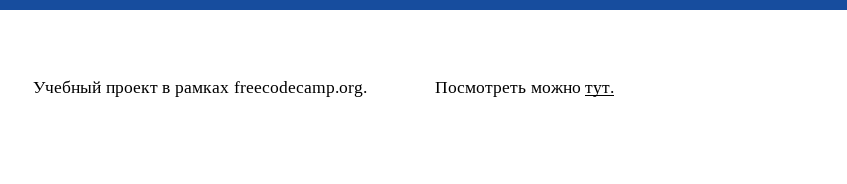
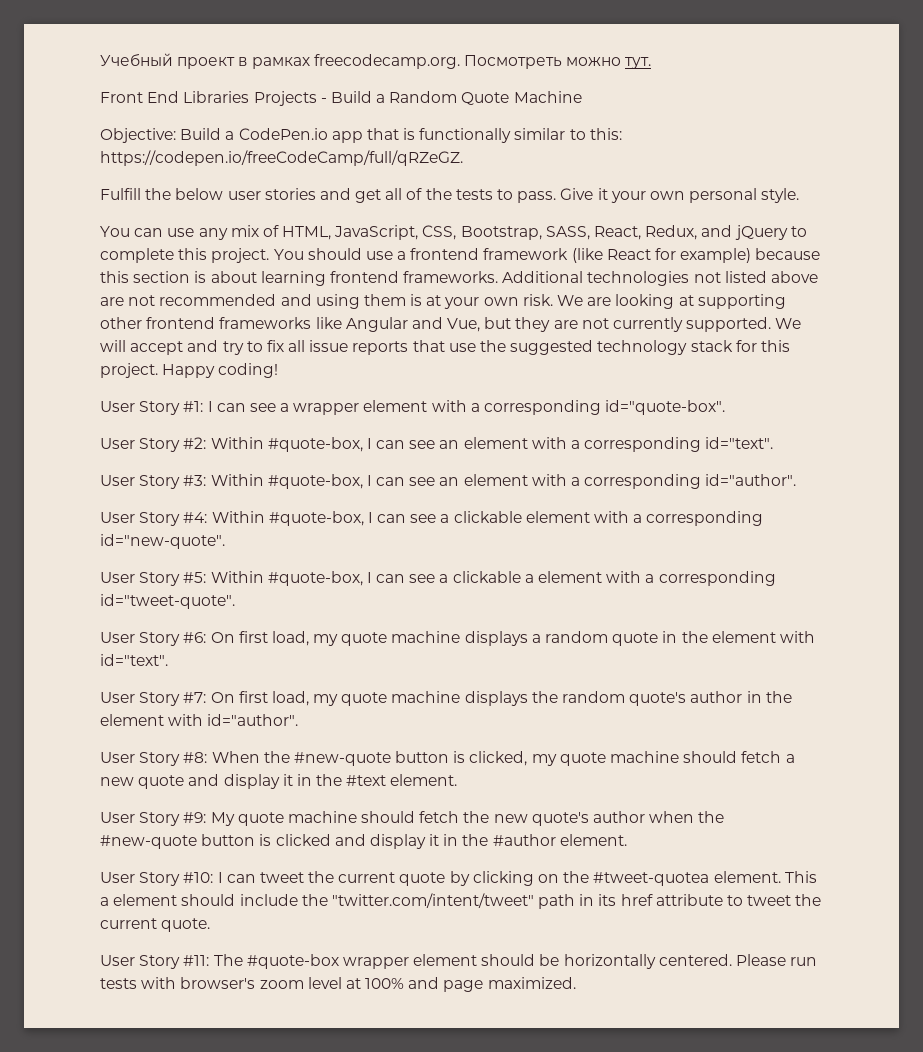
(615, 91) none -> [100,91,582,106] [100,128,622,143] [100,150,463,166] [100,188,800,203] [100,225,807,240] [100,248,821,263] [100,271,819,286] [100,294,786,309] [100,317,802,332] [100,340,790,355] [100,363,279,378] [100,400,726,415] [100,437,774,452] [100,474,797,489] [100,511,764,526] [100,534,225,549] [100,571,776,586] [100,594,235,609] [100,631,815,646] [100,654,168,666] [100,691,792,706] [100,714,299,726] [100,751,795,766] [100,774,458,789] [100,811,725,826] [100,834,627,849] [100,871,817,886] [100,893,822,909] [100,918,211,932] [100,954,818,969] [100,977,576,992] // Front End Libraries Projects - Build a Random Quote Machine // Objective: Build a CodePen.io app that is functionally similar to this: https://codepen.io/freeCodeCamp/full/qRZeGZ. // Fulfill the below user stories and get all of the tests to pass. Give it your own personal style. // You can use any mix of HTML, JavaScript, CSS, Bootstrap, SASS, React, Redux, and jQuery to complete this project. You should use a frontend framework (like React for example) because this section is about learning frontend frameworks. Additional technologies not listed above are not recommended and using them is at your own risk. We are looking at supporting other frontend frameworks like Angular and Vue, but they are not currently supported. We will accept and try to fix all issue reports that use the suggested technology stack for this project. Happy coding! // User Story #1: I can see a wrapper element with a corresponding id="quote-box". // User Story #2: Within #quote-box, I can see an element with a corresponding id="text". // User Story #3: Within #quote-box, I can see an element with a corresponding id="author". // User Story #4: Within #quote-box, I can see a clickable element with a corresponding id="new-quote". // User Story #5: Within #quote-box, I can see a clickable a element with a corresponding id="tweet-quote". // User Story #6: On first load, my quote machine displays a random quote in the element with id="text". // User Story #7: On first load, my quote machine displays the random quote's author in the element with id="author". // User Story #8: When the #new-quote button is clicked, my quote machine should fetch a new quote and display it in the #text element. // User Story #9: My quote machine should fetch the new quote's author when the #new-quote button is clicked and display it in the #author element. // User Story #10: I can tweet the current quote by clicking on the #tweet-quotea element. This a element should include the "twitter.com/intent/tweet" path in its href attribute to tweet the current quote. // User Story #11: The #quote-box wrapper element should be horizontally centered. Please run tests with browser's zoom level at 100% and page maximized.

